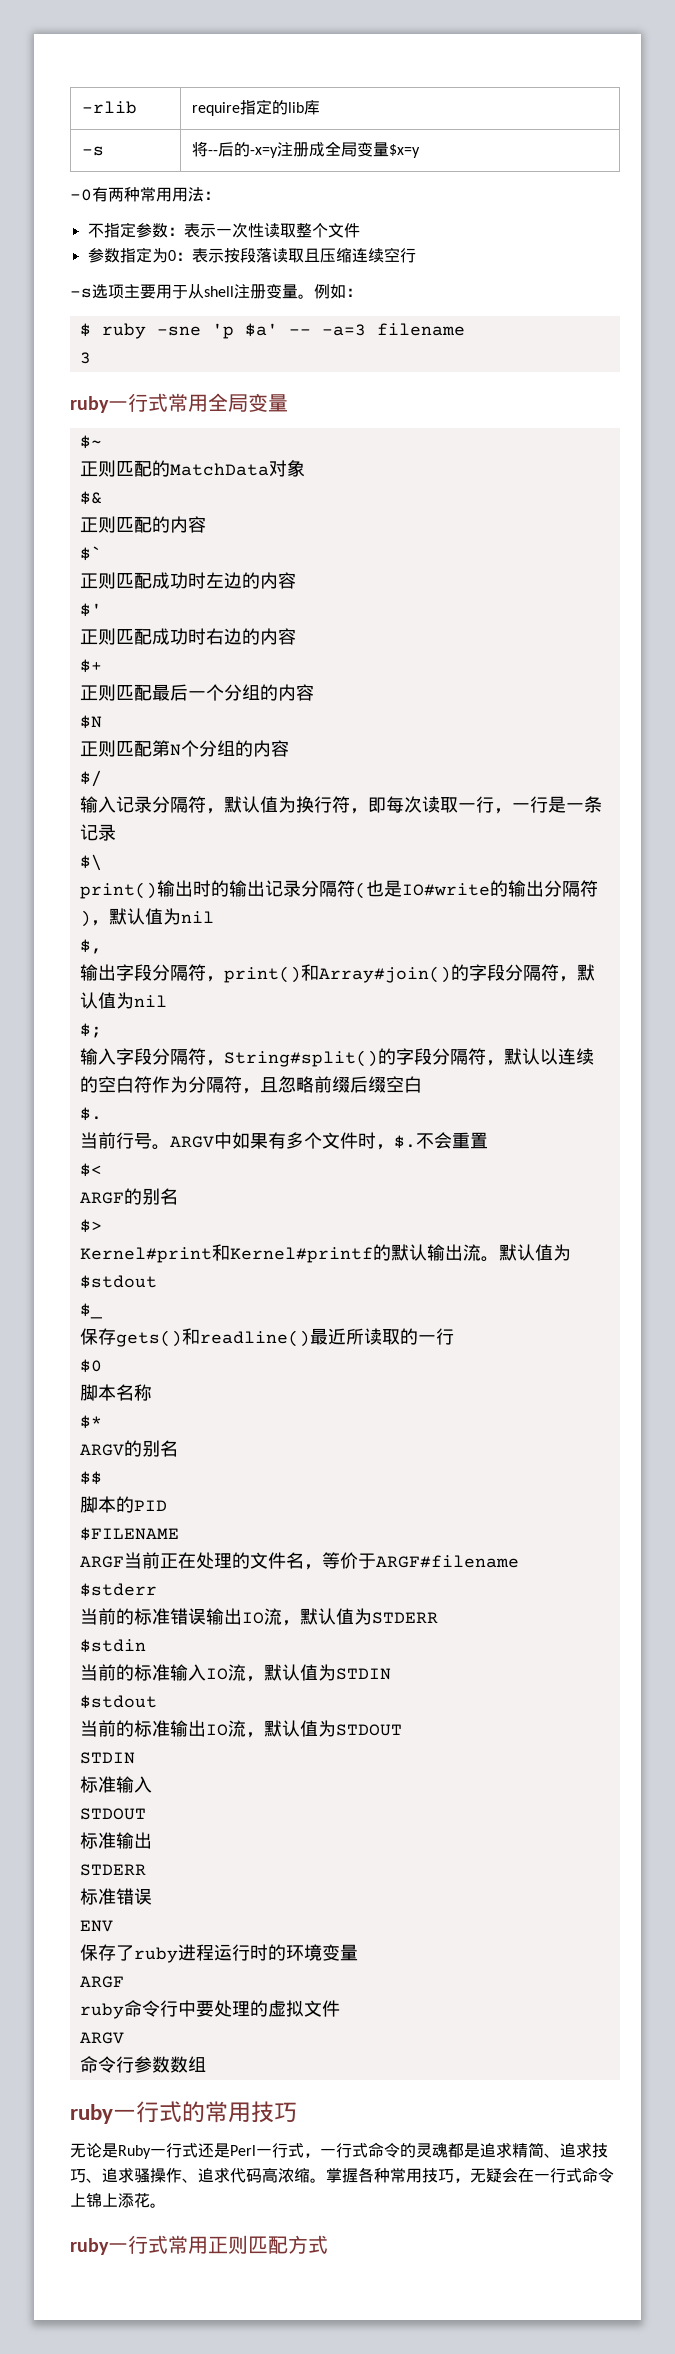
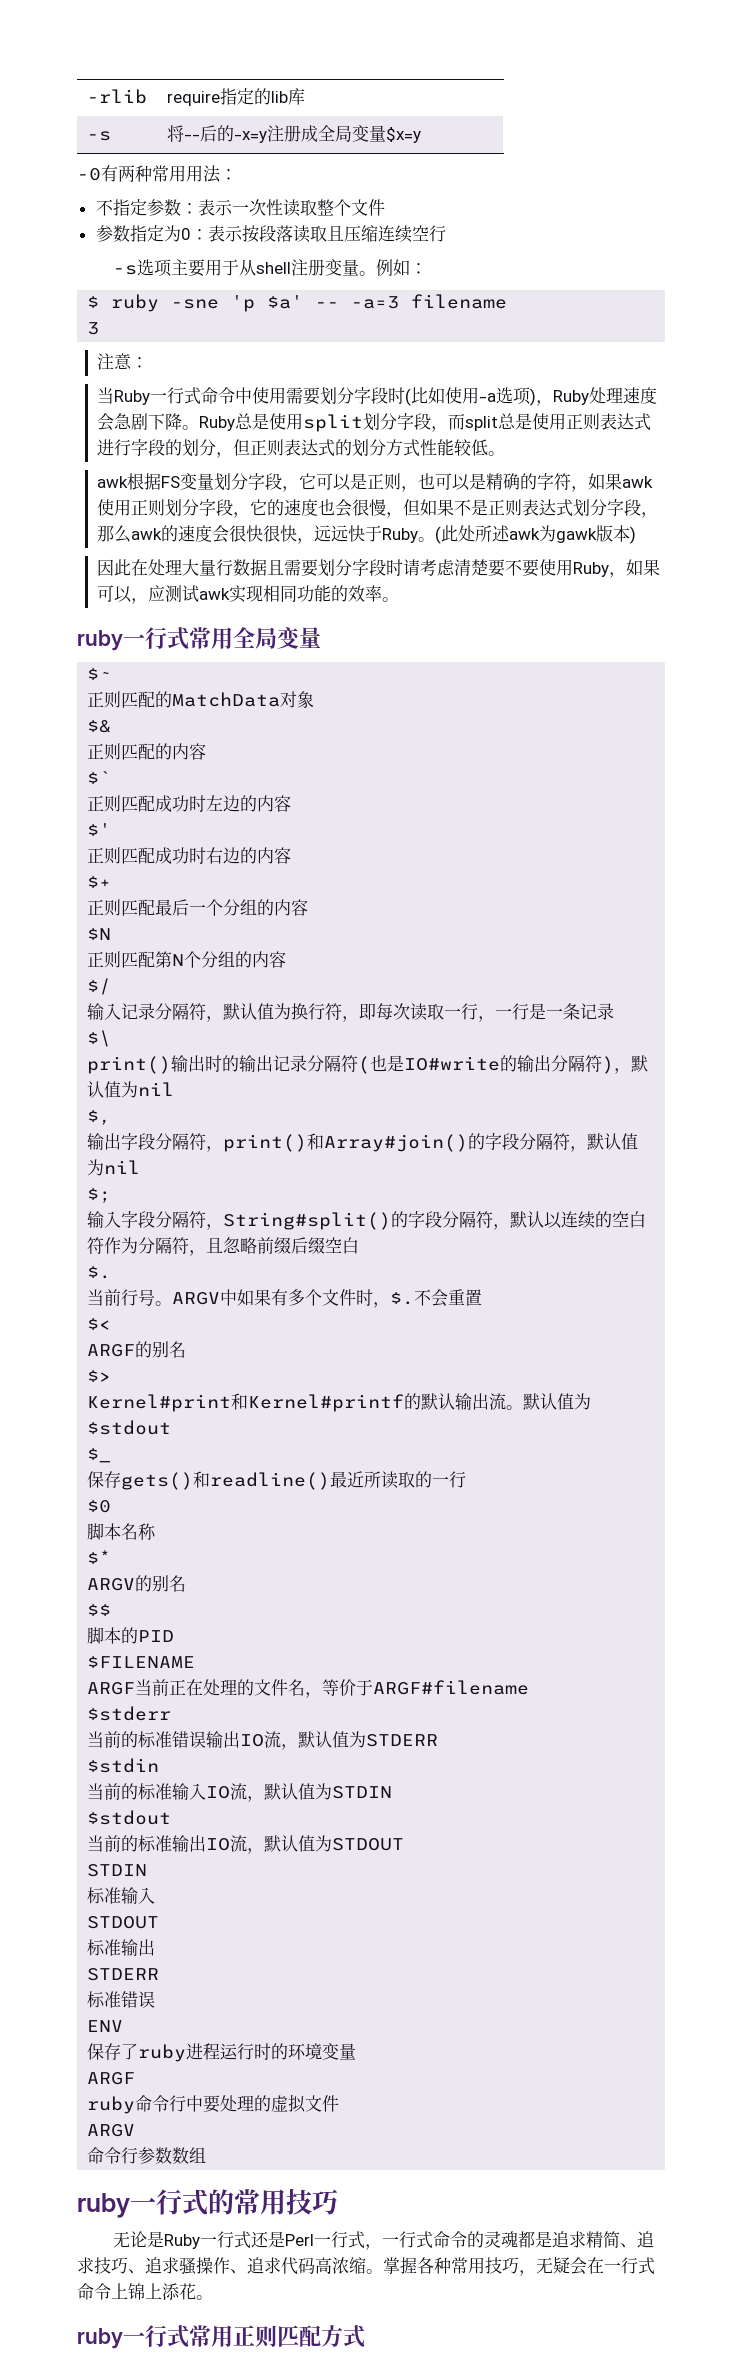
(91, 358) none -> [97,353,149,370] [97,387,658,406] [97,413,652,432] [97,439,506,458] [97,473,654,492] [97,499,659,518] [97,525,637,544] [97,559,661,578] [97,585,400,604] // 注意： // 当Ruby一行式命令中使用需要划分字段时(比如使用-a选项)，Ruby处理速度会急剧下降。Ruby总是使用split划分字段，而split总是使用正则表达式进行字段的划分，但正则表达式的划分方式性能较低。 // awk根据FS变量划分字段，它可以是正则，也可以是精确的字符，如果awk使用正则划分字段，它的速度也会很慢，但如果不是正则表达式划分字段，那么awk的速度会很快很快，远远快于Ruby。(此处所述awk为gawk版本) // 因此在处理大量行数据且需要划分字段时请考虑清楚要不要使用Ruby，如果可以，应测试awk实现相同功能的效率。

